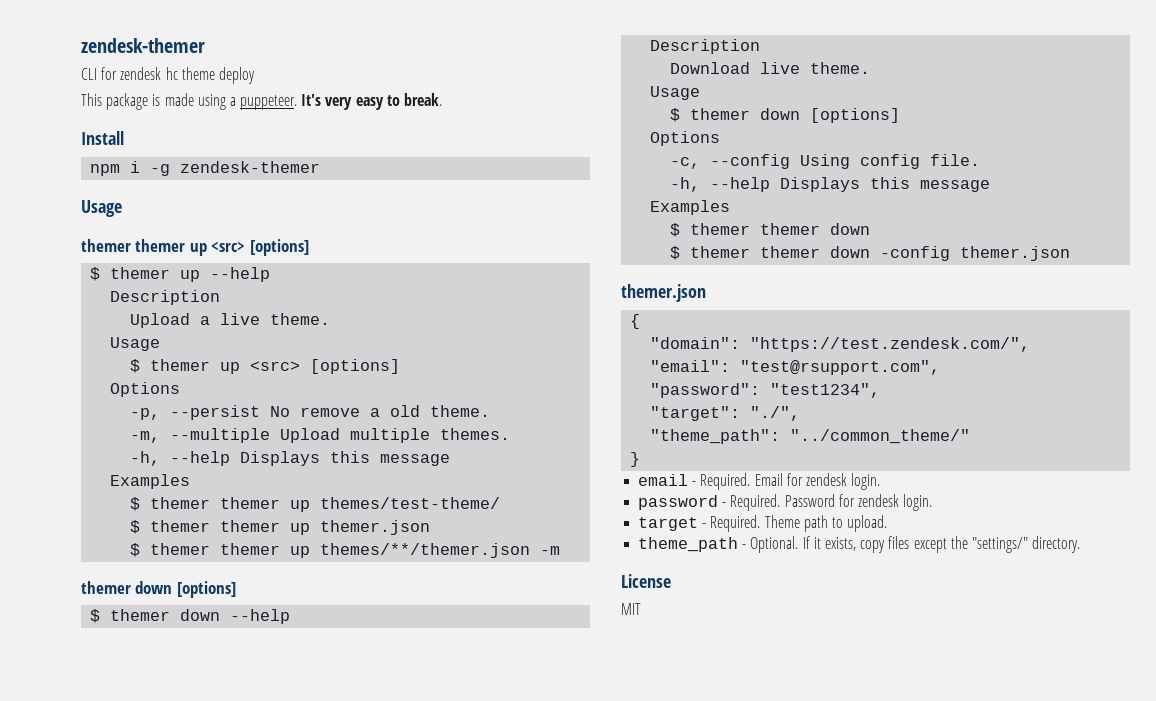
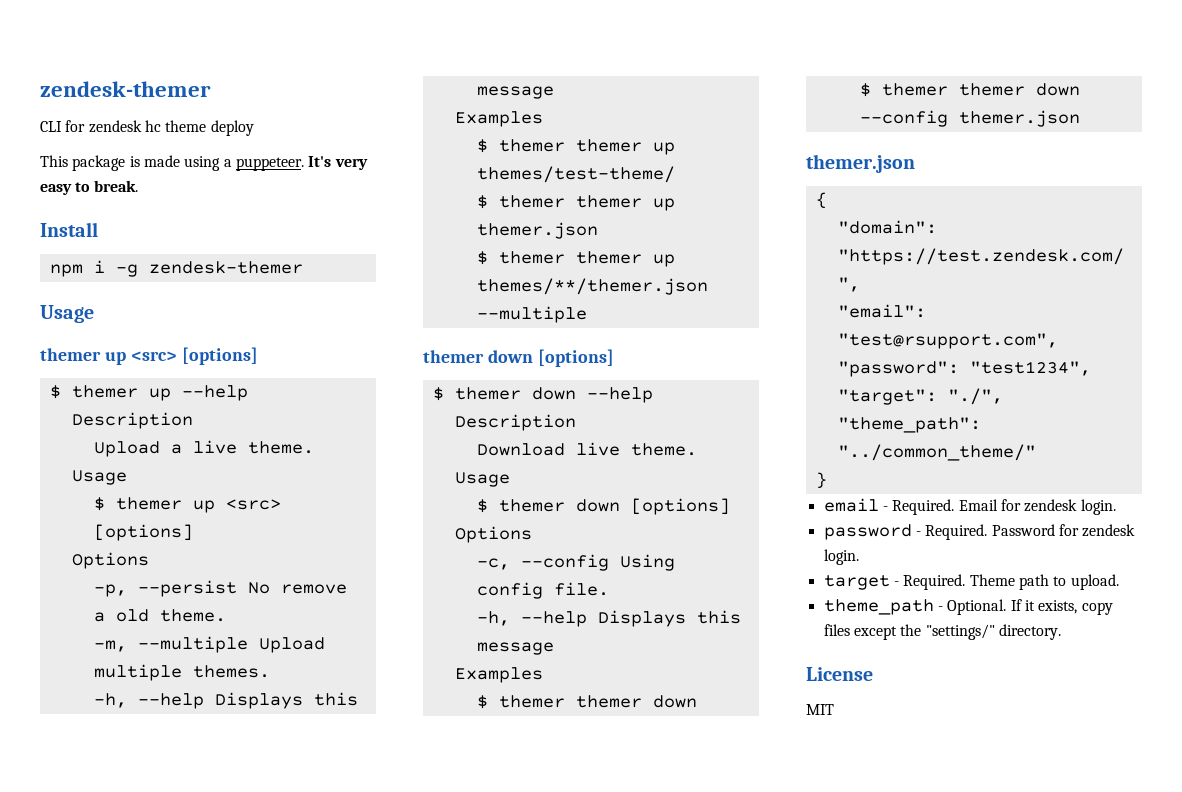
[135,239,186,252] themer -> (101, 354) none
[540,546,561,555] -m -> [476,306,587,323] --multiple
[880,246,951,261] -config -> [859,110,948,127] --config

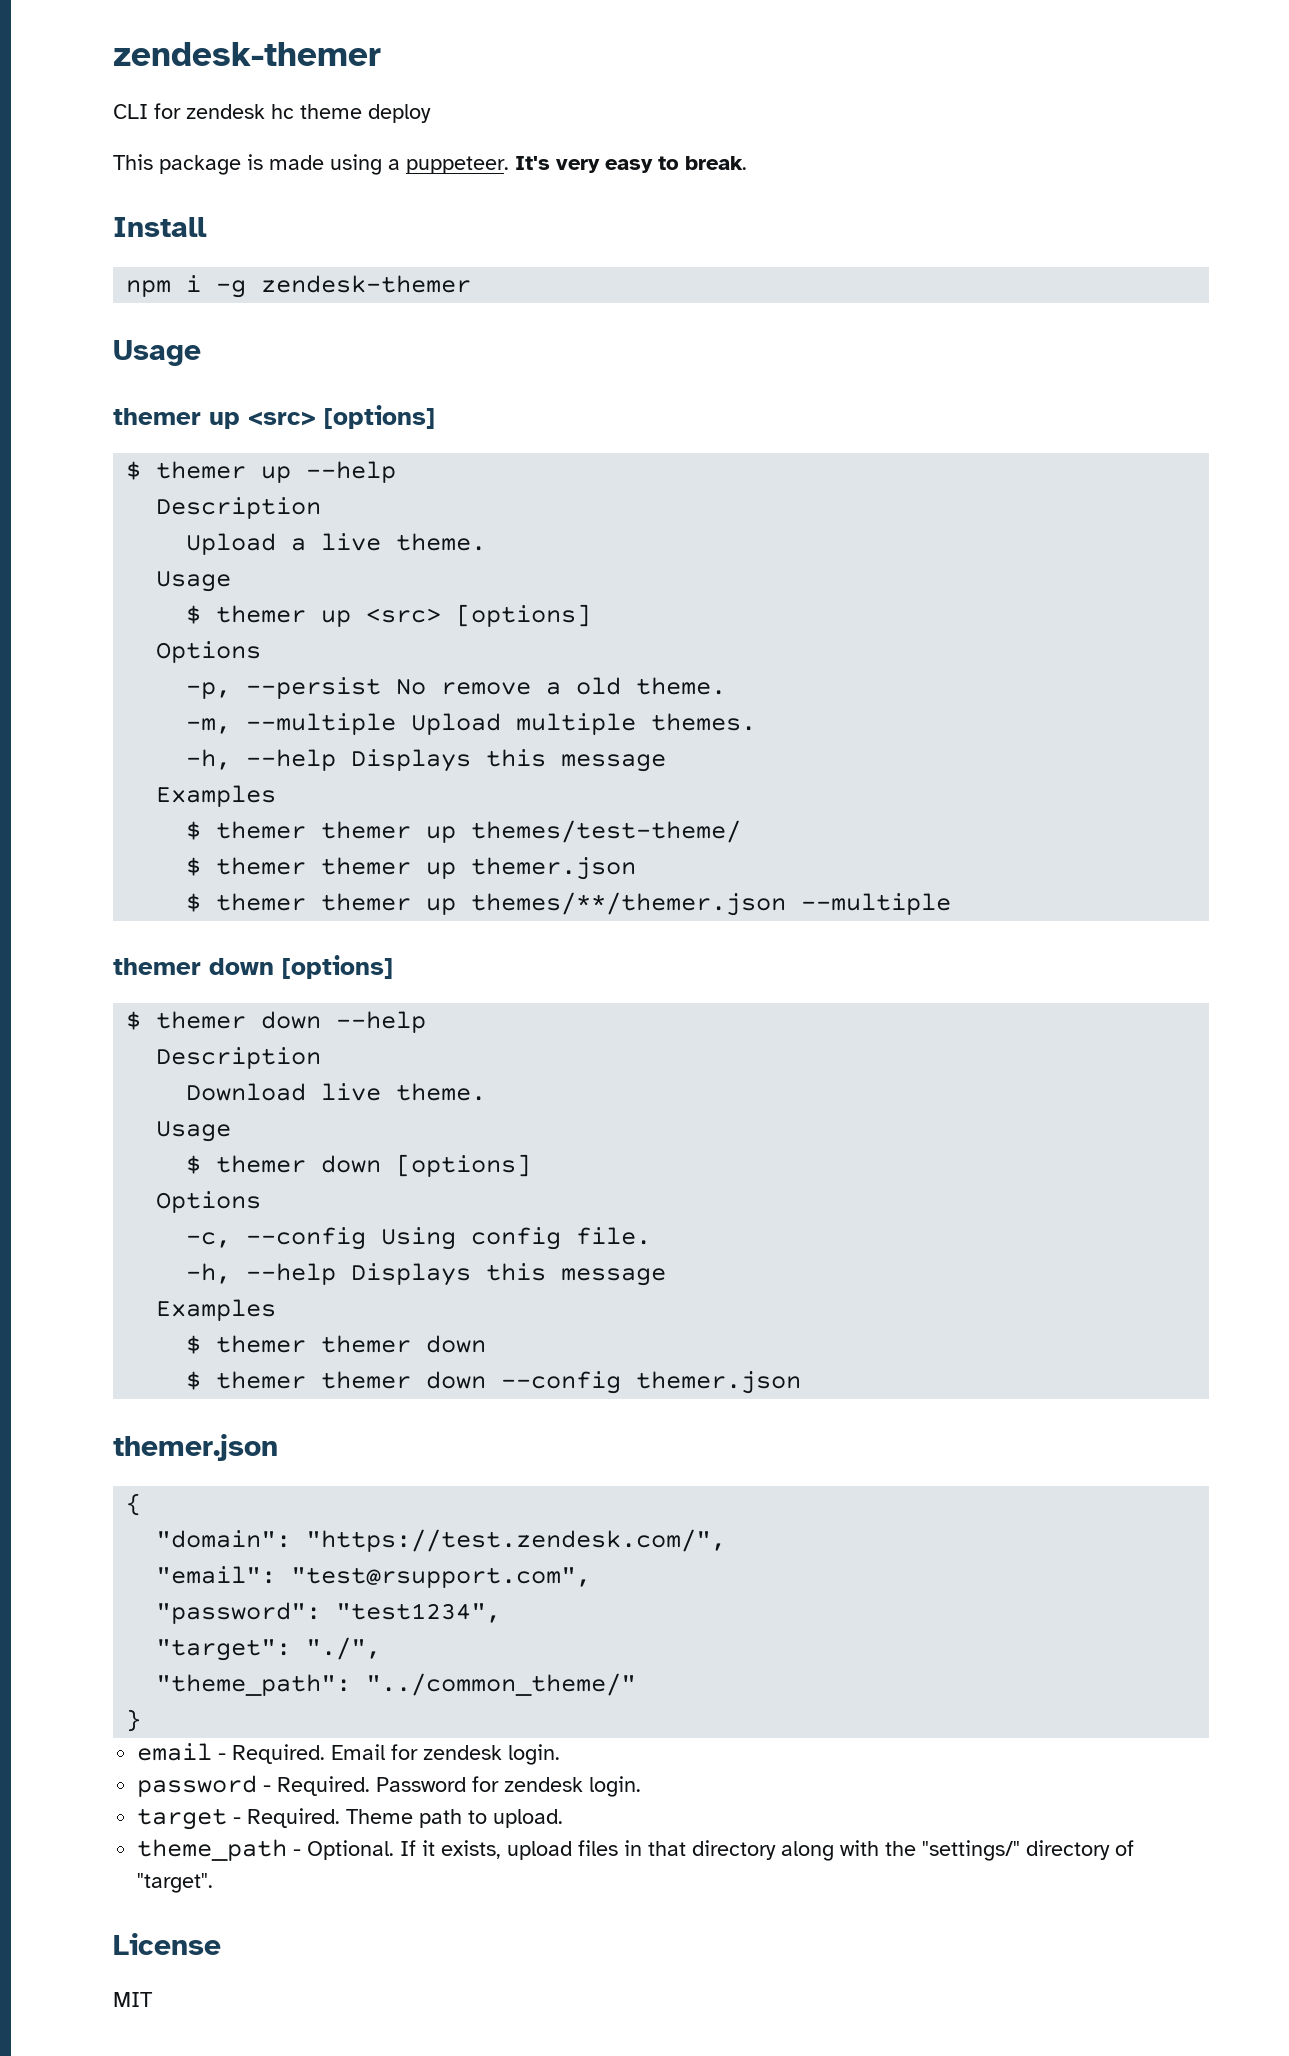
[1081,602,1113,615] [823,624,1061,640] copy files except the "settings/" directory. -> [507,1840,1135,1861] [137,1873,214,1893] upload files in that directory along with the "settings/" directory of "target".

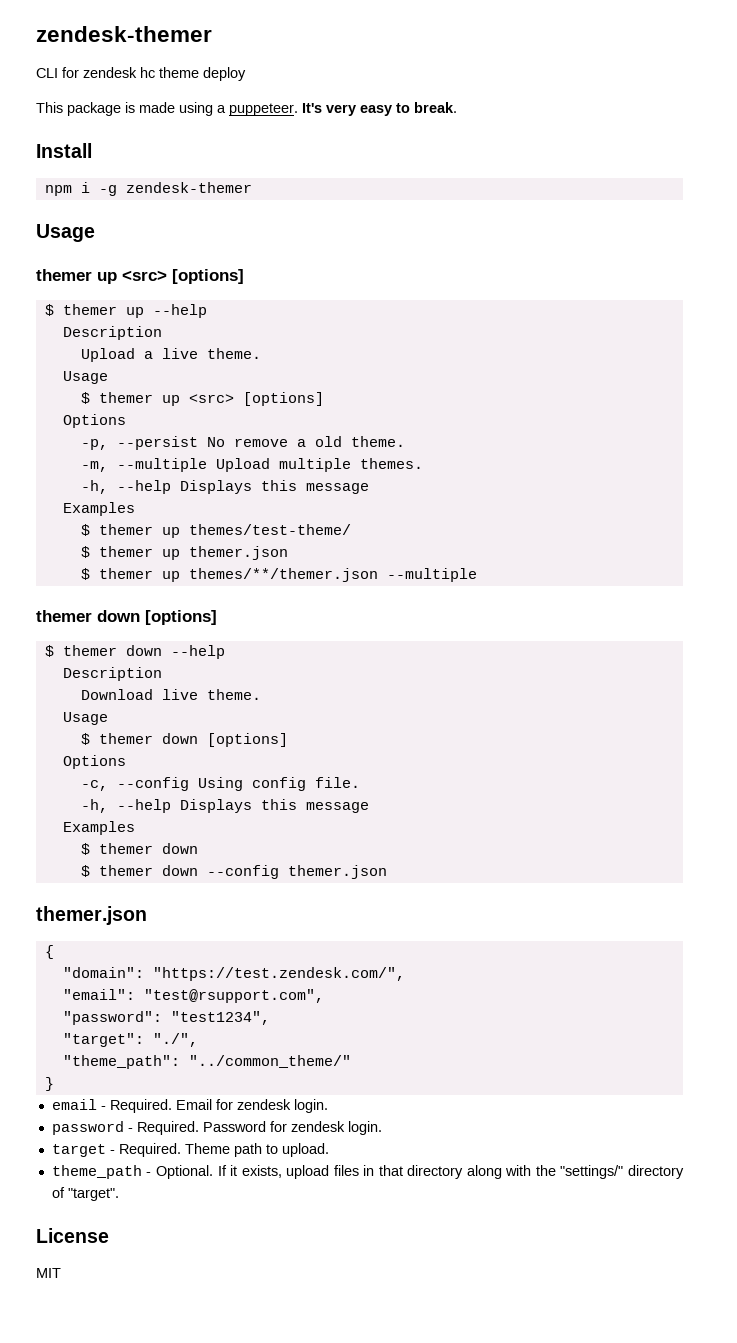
[321,821,412,839] themer -> (153, 529) none
[321,857,412,875] themer -> (153, 551) none
[321,893,412,911] themer -> (153, 573) none
[321,1335,412,1353] themer -> (153, 848) none
[321,1371,412,1389] themer -> (153, 870) none

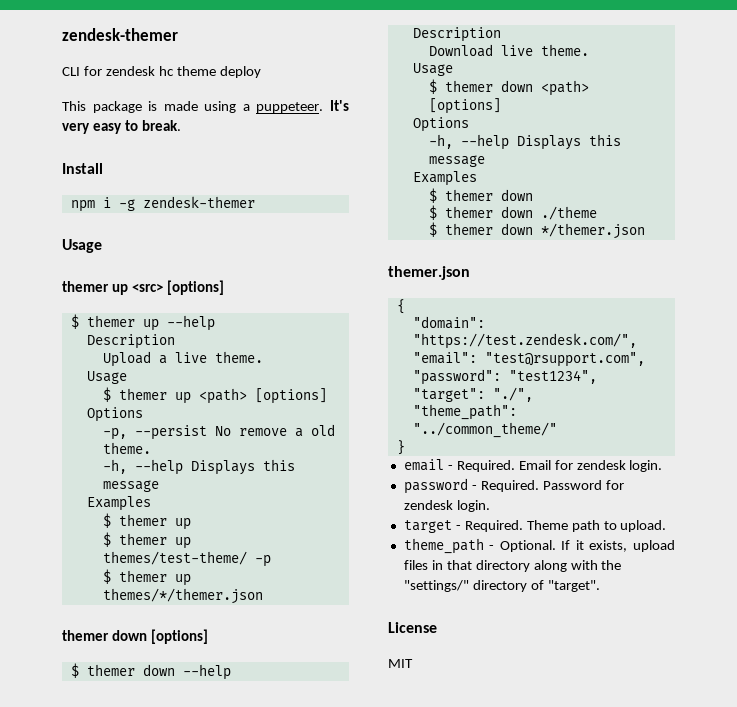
[188,394,234,403] <src> -> [198,388,247,404] <path>
[80,458,423,472] // -m, --multiple Upload multiple themes. -> (151, 448) none
[188,524,351,535] [80,546,288,560] [80,568,477,582] themes/test-theme/ // $ themer up themer.json // $ themer up themes/**/themer.json --multiple -> [102,532,191,549] [102,551,271,567] [102,569,191,586] [102,588,263,604] // $ themer up themes/test-theme/ -p // $ themer up themes/*/themer.json
[206,733,288,747] [62,755,126,769] [80,777,360,791] [options] // Options // -c, --config Using config file. -> [540,80,589,96] [428,98,501,114] [412,117,469,132] <path> [options] // Options
[206,865,387,879] --config themer.json -> [540,206,597,220] [428,222,645,239] ./theme // $ themer down */themer.json

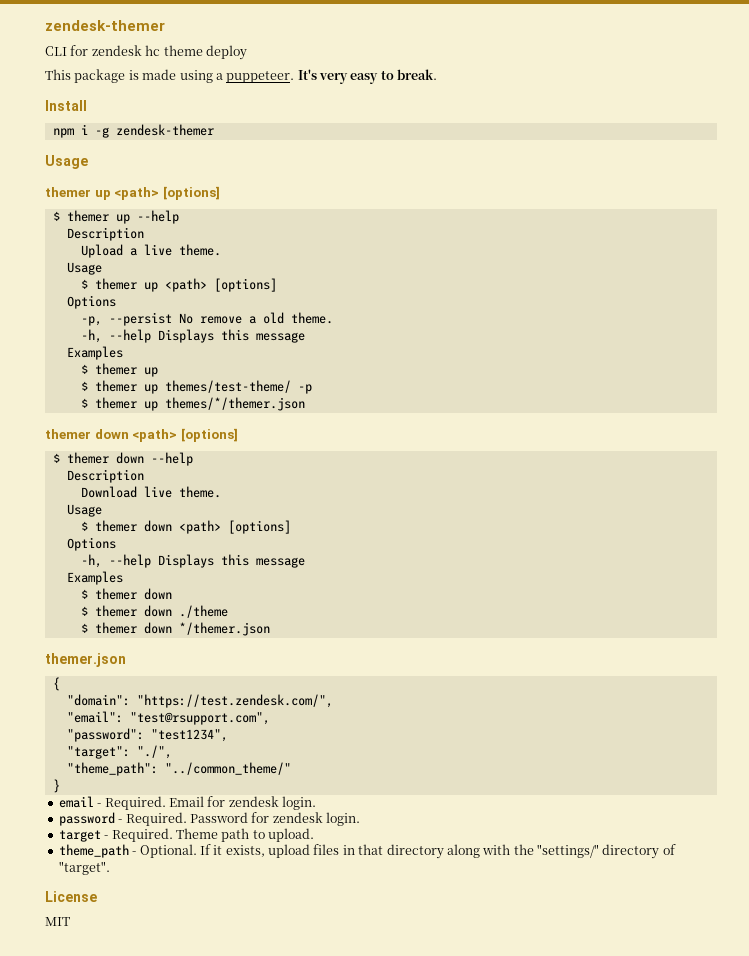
[132,283,164,292] <src> -> [114,187,160,200] <path>
(148, 635) none -> [132,429,178,442] <path>

